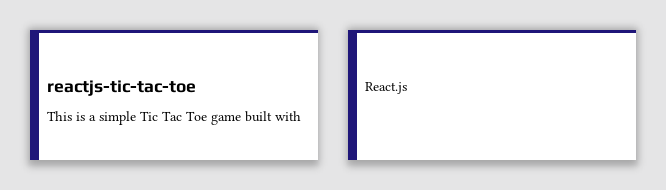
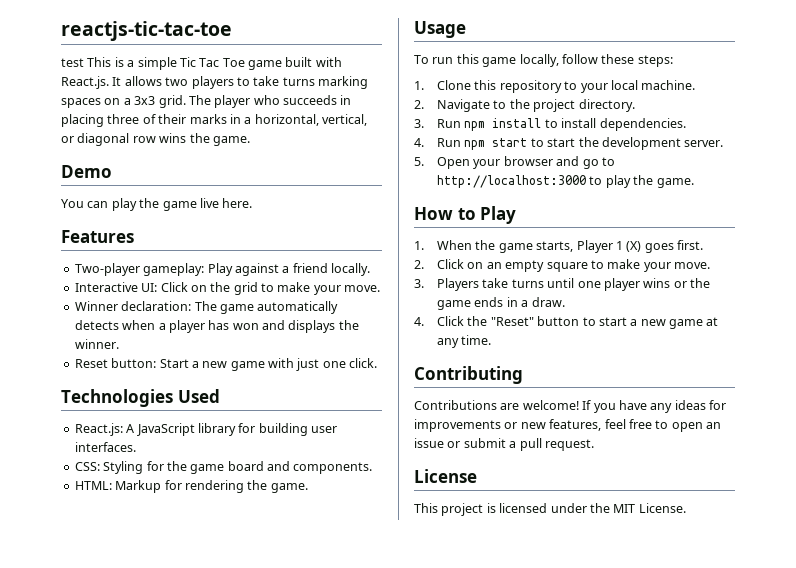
(196, 88) none -> [61,58,84,67] test
[365,82,407,94] React.js -> [61,76,368,89] [61,95,352,108] [61,114,367,127] [61,133,250,146] [61,165,112,178] [61,198,253,211] [61,230,134,243] [74,263,370,276] [74,282,381,295] [74,301,339,314] [74,320,359,333] [74,339,119,349] [74,358,378,371] [61,389,220,407] [74,423,337,436] [74,442,136,452] [74,461,373,474] [74,480,308,493] [414,21,466,38] [414,54,673,67] [414,80,696,93] [414,99,635,112] [414,118,686,131] [414,137,724,150] [414,156,615,169] [437,175,694,188] [414,206,517,224] [414,240,704,253] [414,259,711,272] [414,278,711,291] [437,297,565,310] [414,316,719,329] [437,335,492,348] [414,366,523,384] [414,400,726,413] [414,419,721,432] [414,438,594,451] [414,469,477,483] [414,503,686,516] React.js. It allows two players to take turns marking spaces on a 3x3 grid. The player who succeeds in placing three of their marks in a horizontal, vertical, or diagonal row wins the game. // Demo // You can play the game live here. // Features // Two-player gameplay: Play against a friend locally. // Interactive UI: Click on the grid to make your move. // Winner declaration: The game automatically detects when a player has won and displays the winner. // Reset button: Start a new game with just one click. // Technologies Used // React.js: A JavaScript library for building user interfaces. // CSS: Styling for the game board and components. // HTML: Markup for rendering the game. // Usage // To run this game locally, follow these steps: // 1. Clone this repository to your local machine. // 2. Navigate to the project directory. // 3. Run npm install to install dependencies. // 4. Run npm start to start the development server. // 5. Open your browser and go to http://localhost:3000 to play the game. // How to Play // 1. When the game starts, Player 1 (X) goes first. // 2. Click on an empty square to make your move. // 3. Players take turns until one player wins or the game ends in a draw. // 4. Click the "Reset" button to start a new game at any time. // Contributing // Contributions are welcome! If you have any ideas for improvements or new features, feel free to open an issue or submit a pull request. // License // This project is licensed under the MIT License.

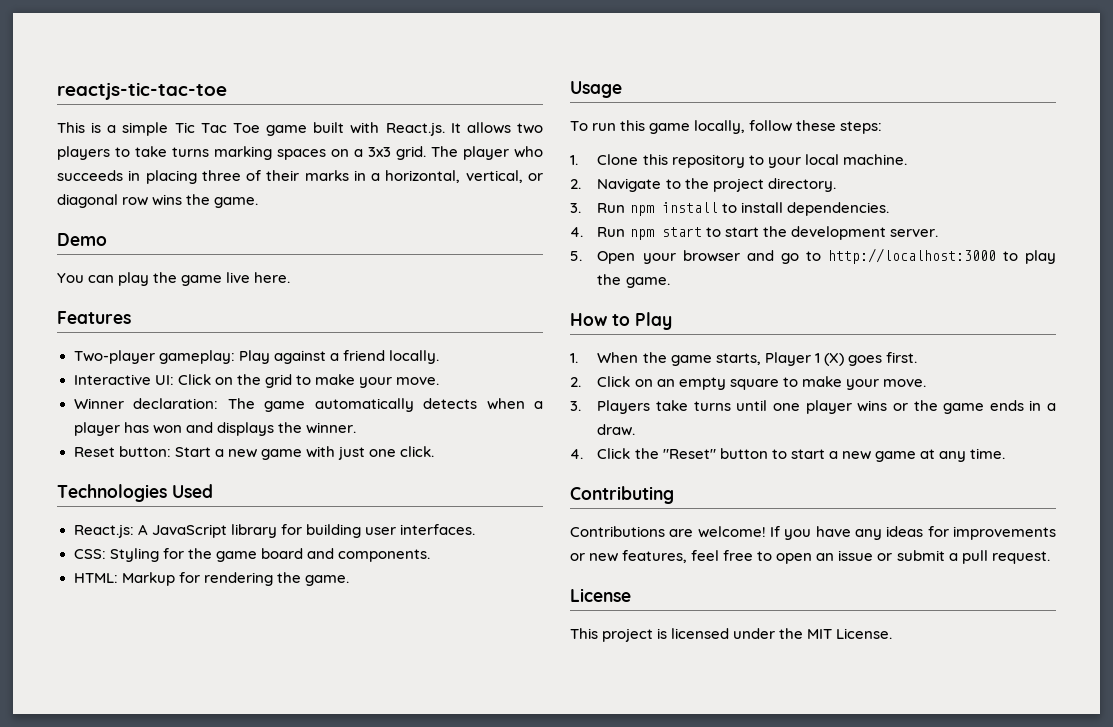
[61,58,84,67] test -> (227, 91) none

